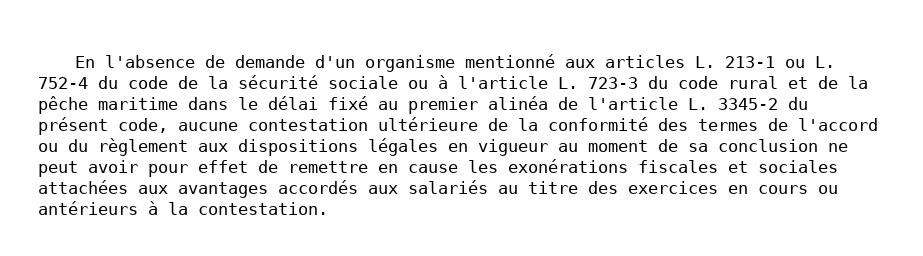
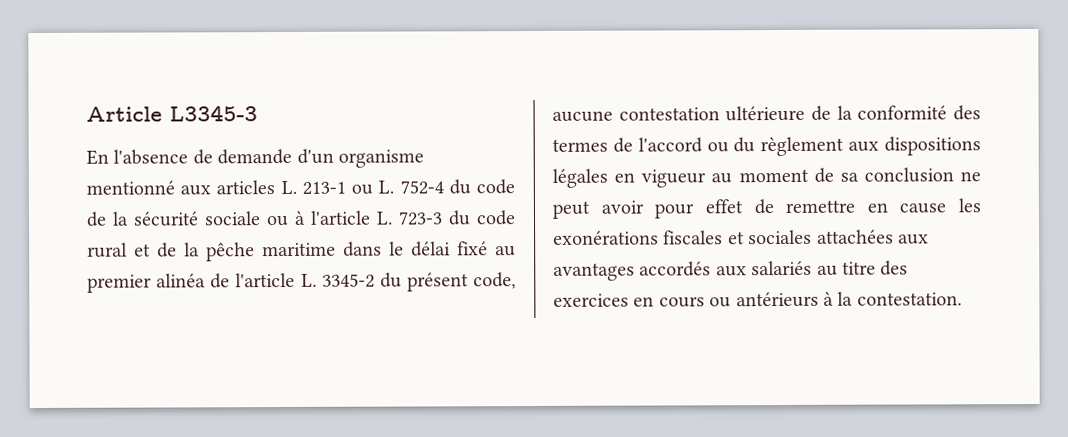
(75, 62) none -> [86,105,258,122] Article L3345-3 //

